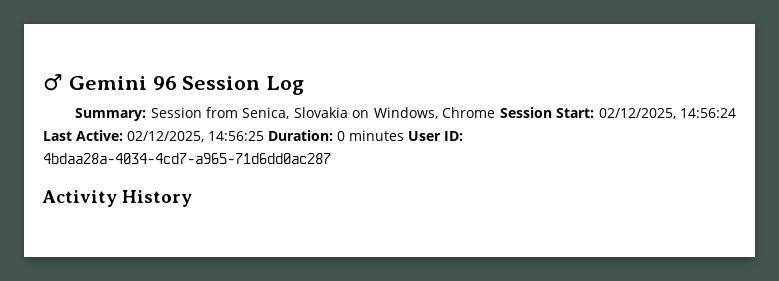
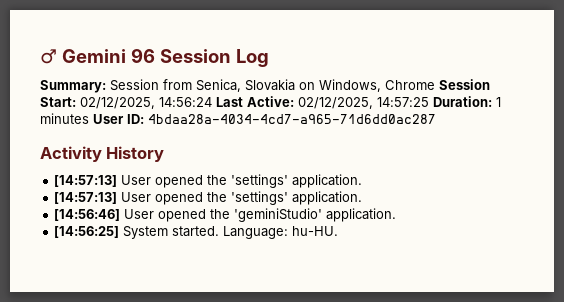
[208,130,345,141] 14:56:25 Duration: 0 -> [377,96,501,107] 14:57:25 Duration: 1
(192, 198) none -> [54,174,363,188] [54,191,363,205] [54,208,397,222] [54,226,339,239] // [14:57:13] User opened the 'settings' application. // [14:57:13] User opened the 'settings' application. // [14:56:46] User opened the 'geminiStudio' application. // [14:56:25] System started. Language: hu-HU.

